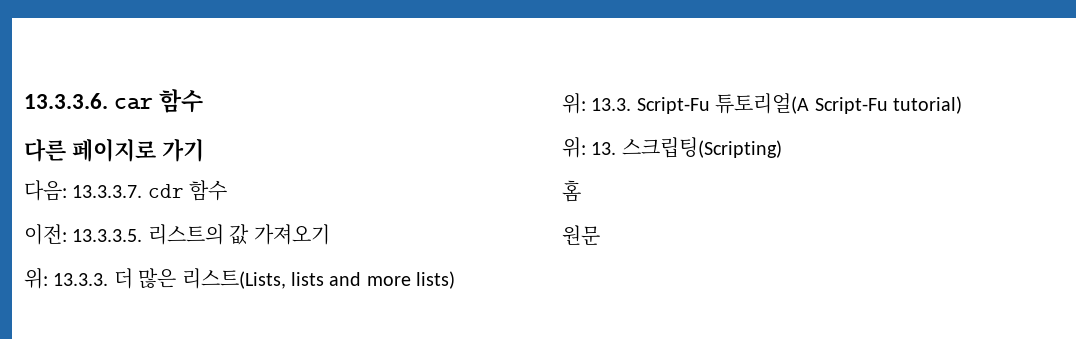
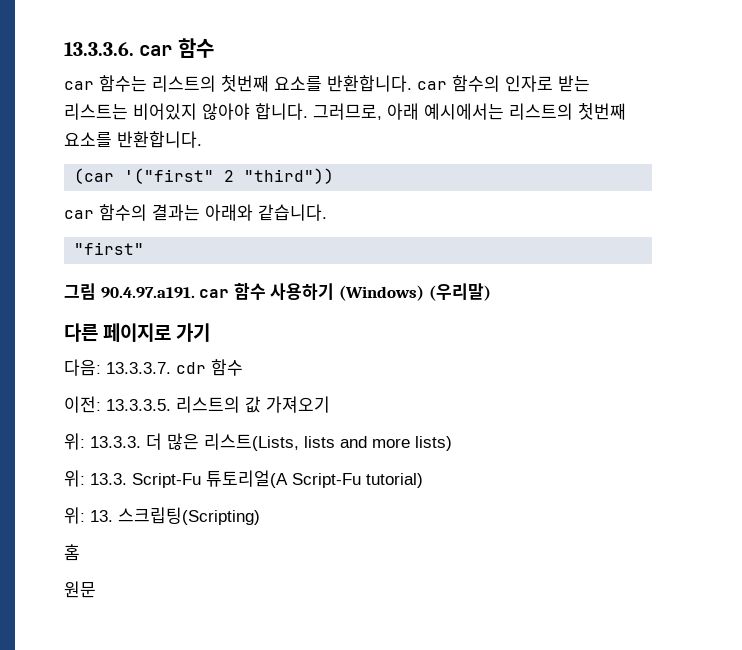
(204, 101) none -> [64,75,590,92] [64,103,626,120] [64,131,202,148] [74,168,335,184] [64,204,327,221] [74,242,145,255] [64,283,491,301] // car 함수는 리스트의 첫번째 요소를 반환합니다. car 함수의 인자로 받는 리스트는 비어있지 않아야 합니다. 그러므로, 아래 예시에서는 리스트의 첫번째 요소를 반환합니다. // (car '("first" 2 "third")) // car 함수의 결과는 아래와 같습니다. // "first" // 그림 90.4.97.a191. car 함수 사용하기 (Windows) (우리말)

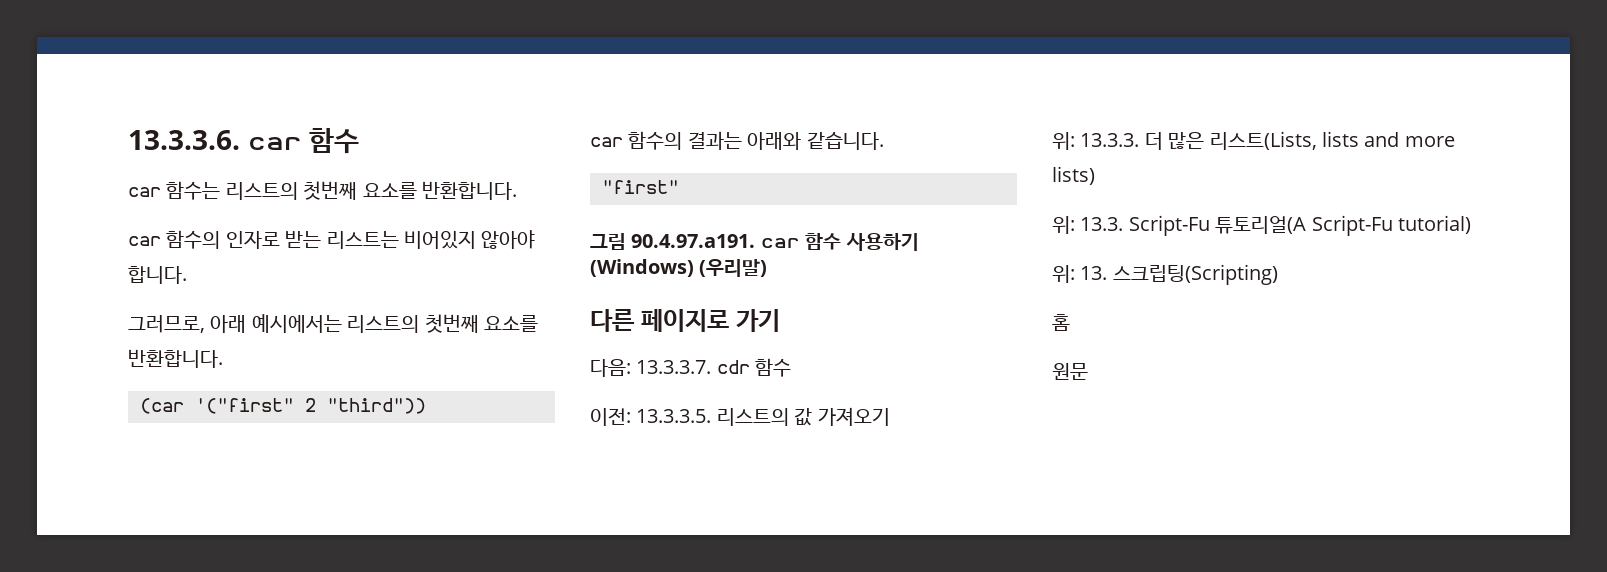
(412, 83) none -> (517, 190) //
(308, 111) none -> (187, 275) //

